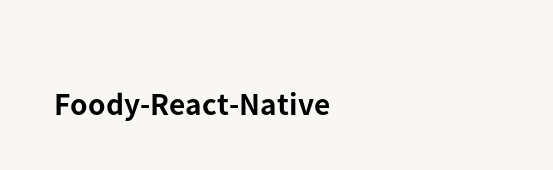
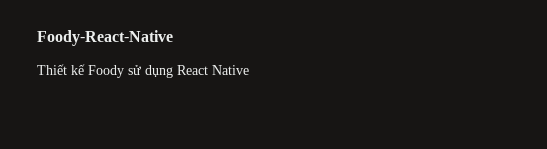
(330, 106) none -> [37,64,249,78] // Thiết kế Foody sử dụng React Native

